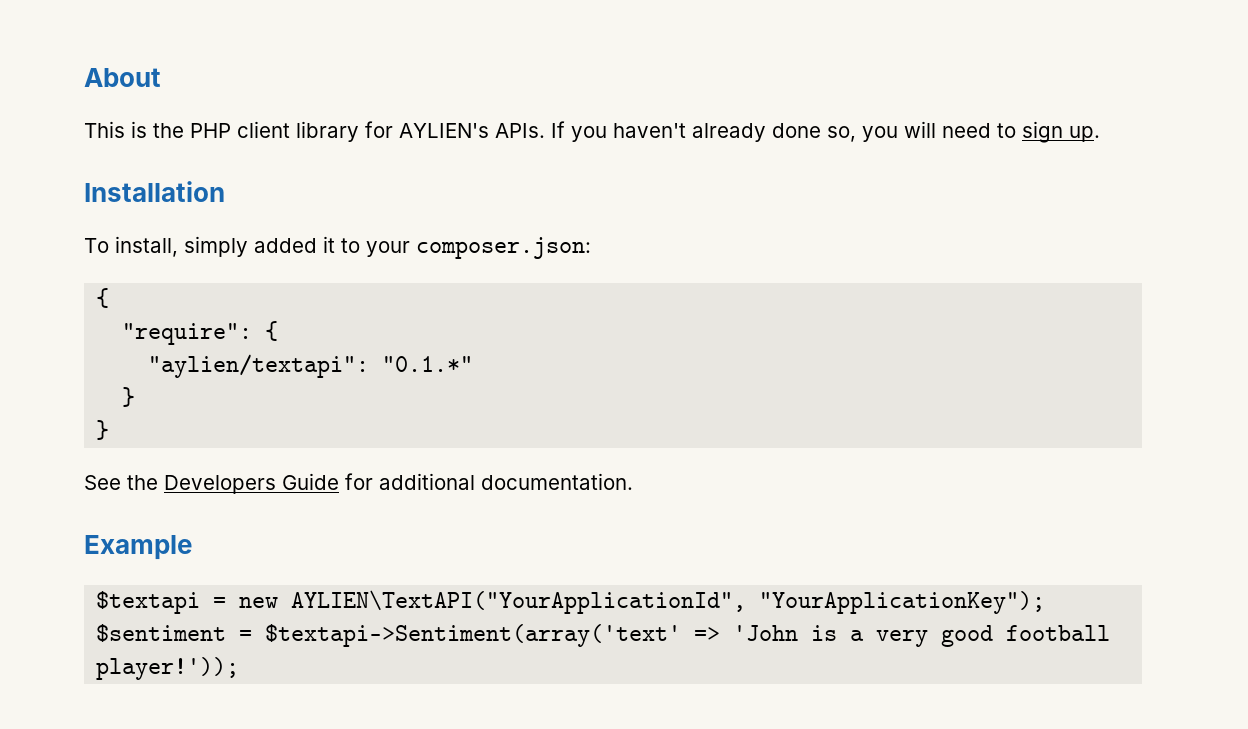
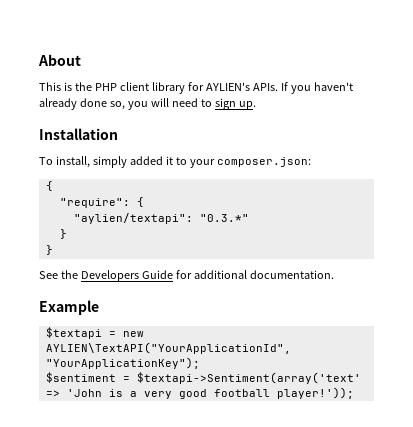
[382,356,474,372] "0.1.*" -> [199,214,249,222] "0.3.*"

